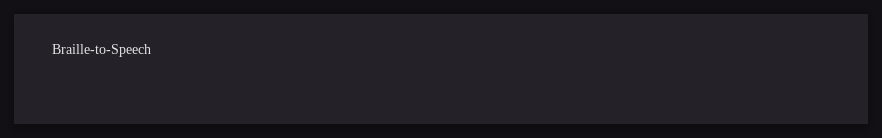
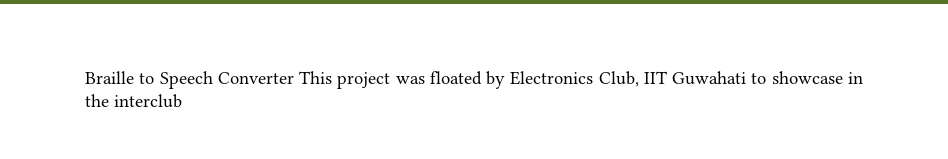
[52,44,151,57] Braille-to-Speech -> [85,71,863,89] [85,94,182,108] Braille to Speech Converter This project was floated by Electronics Club, IIT Guwahati to showcase in the interclub

